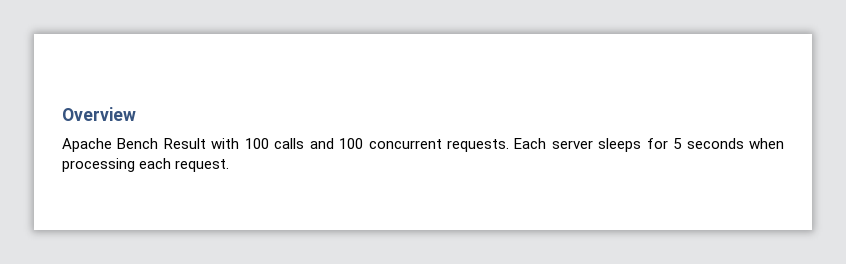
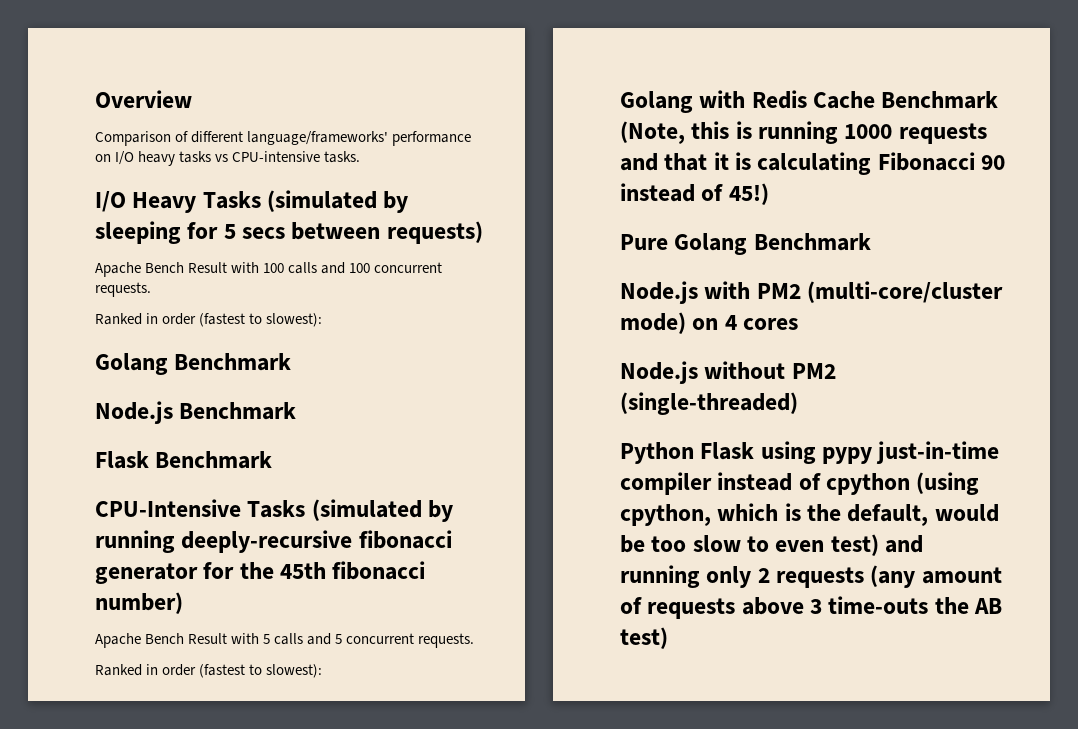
(136, 114) none -> [95,131,472,146] [95,151,361,166] [95,190,409,213] [95,221,483,244] // Comparison of different language/frameworks' performance on I/O heavy tasks vs CPU-intensive tasks. // I/O Heavy Tasks (simulated by sleeping for 5 secs between requests)
[514,138,784,152] [62,158,230,172] Each server sleeps for 5 seconds when processing each request. -> [95,313,323,327] [95,353,292,375] [95,401,297,424] [95,451,273,469] [95,499,454,522] [95,530,452,553] [95,561,426,584] [95,592,183,614] [95,633,475,648] [95,664,323,678] [620,90,999,113] [620,121,987,144] [620,152,1006,175] [620,183,769,205] [620,233,871,255] [620,281,1004,304] [620,312,799,334] [620,361,836,384] [620,392,798,415] [620,441,1000,464] [620,472,980,495] [620,503,999,526] [620,534,924,556] [620,565,1002,588] [620,596,1003,619] [620,627,668,649] // Ranked in order (fastest to slowest): // Golang Benchmark // Node.js Benchmark // Flask Benchmark // CPU-Intensive Tasks (simulated by running deeply-recursive fibonacci generator for the 45th fibonacci number) // Apache Bench Result with 5 calls and 5 concurrent requests. // Ranked in order (fastest to slowest): // Golang with Redis Cache Benchmark (Note, this is running 1000 requests and that it is calculating Fibonacci 90 instead of 45!) // Pure Golang Benchmark // Node.js with PM2 (multi-core/cluster mode) on 4 cores // Node.js without PM2 (single-threaded) // Python Flask using pypy just-in-time compiler instead of cpython (using cpython, which is the default, would be too slow to even test) and running only 2 requests (any amount of requests above 3 time-outs the AB test)

